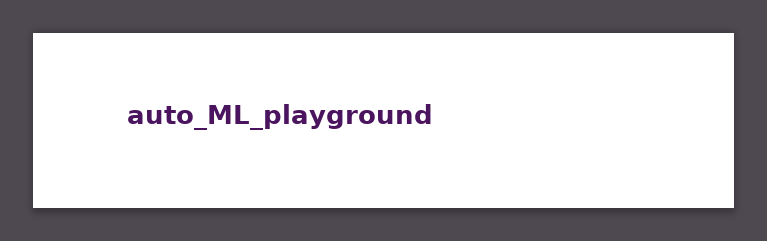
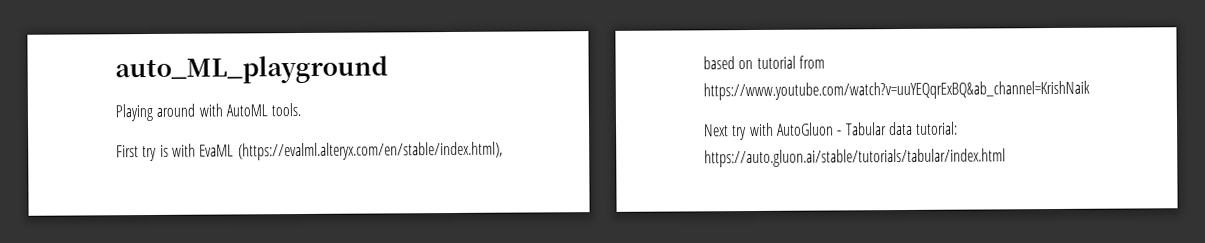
(433, 117) none -> [115,102,302,122] [116,141,503,162] [703,55,825,70] [703,80,1090,101] [704,121,959,141] [704,148,1006,168] // Playing around with AutoML tools. // First try is with EvaML (https://evalml.alteryx.com/en/stable/index.html), based on tutorial from https://www.youtube.com/watch?v=uuYEQqrExBQ&ab_channel=KrishNaik // Next try with AutoGluon - Tabular data tutorial: https://auto.gluon.ai/stable/tutorials/tabular/index.html

